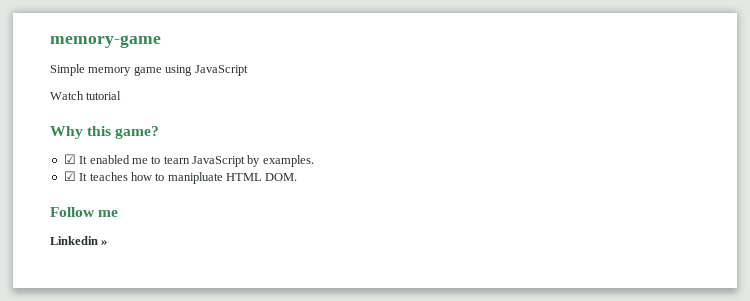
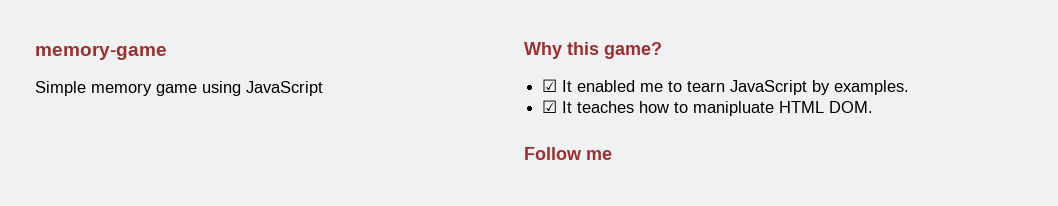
[50,91,122,100] // Watch tutorial -> (323, 88) none
[50,236,108,245] // Linkedin » -> (612, 155) none

